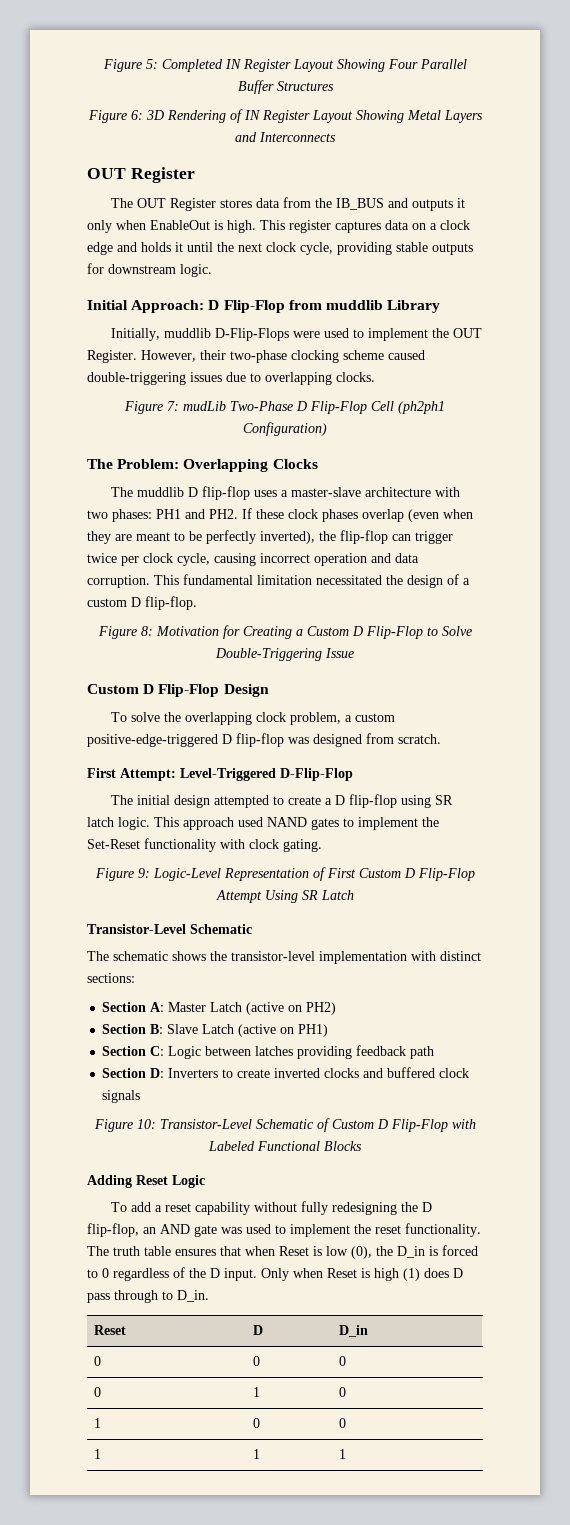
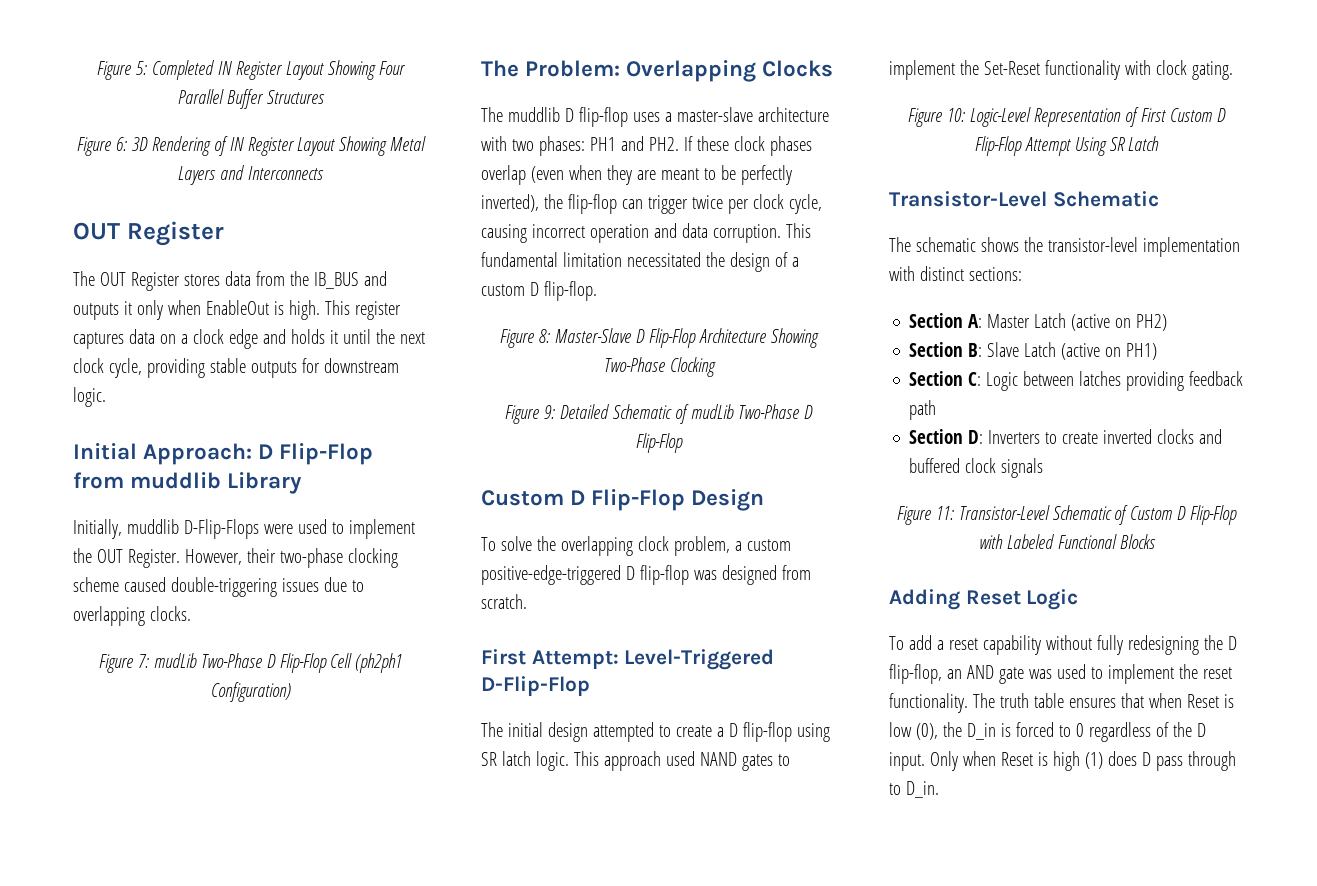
[155,625,472,639] [215,648,354,661] Motivation for Creating a Custom D Flip-Flop to Solve Double-Triggering Issue -> [555,328,819,348] [603,357,716,377] [505,404,813,424] [635,433,683,453] Master-Slave D Flip-Flop Architecture Showing Two-Phase Clocking // Figure 9: Detailed Schematic of mudLib Two-Phase D Flip-Flop
[137,868,150,878] 9: -> [947,108,966,122] 10:
[136,1119,156,1129] 10: -> [935,506,954,520] 11:
[94,1325,127,1335] [253,1325,264,1335] [339,1325,369,1337] [94,1356,102,1366] [253,1356,261,1366] [339,1356,347,1366] [94,1387,102,1397] [253,1387,261,1397] [339,1387,347,1397] [94,1418,102,1428] [253,1418,261,1428] [339,1418,347,1428] [94,1449,102,1459] [253,1449,261,1459] [339,1449,347,1459] // Reset | D | D_in // 0 | 0 | 0 // 0 | 1 | 0 // 1 | 0 | 0 // 1 | 1 | 1 -> (939, 789) none

